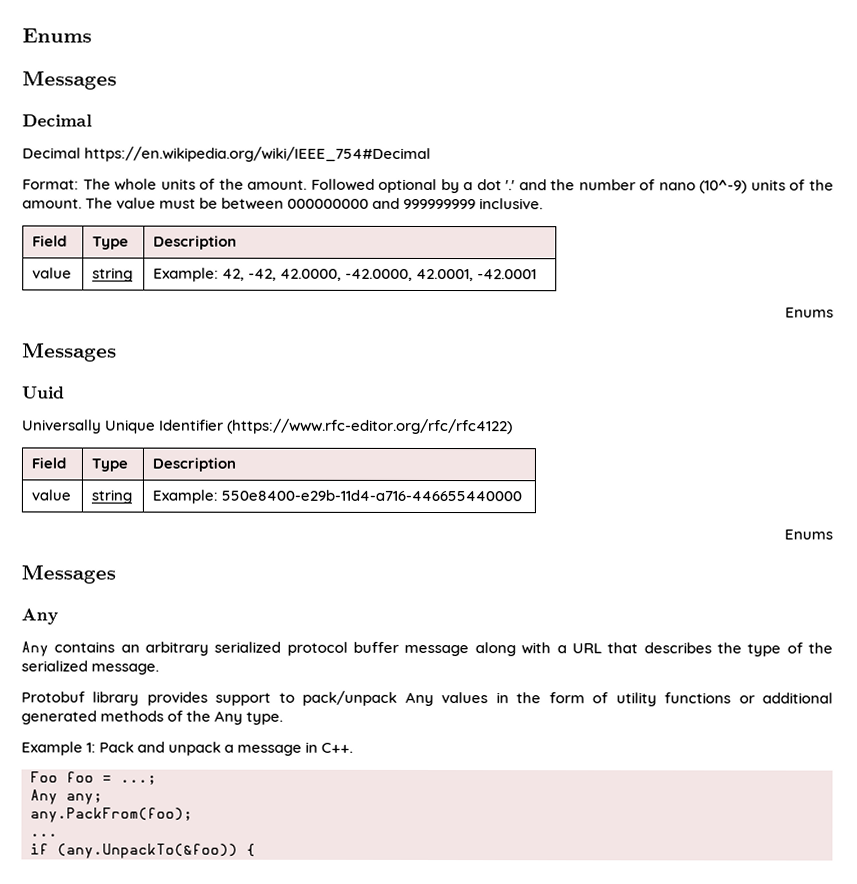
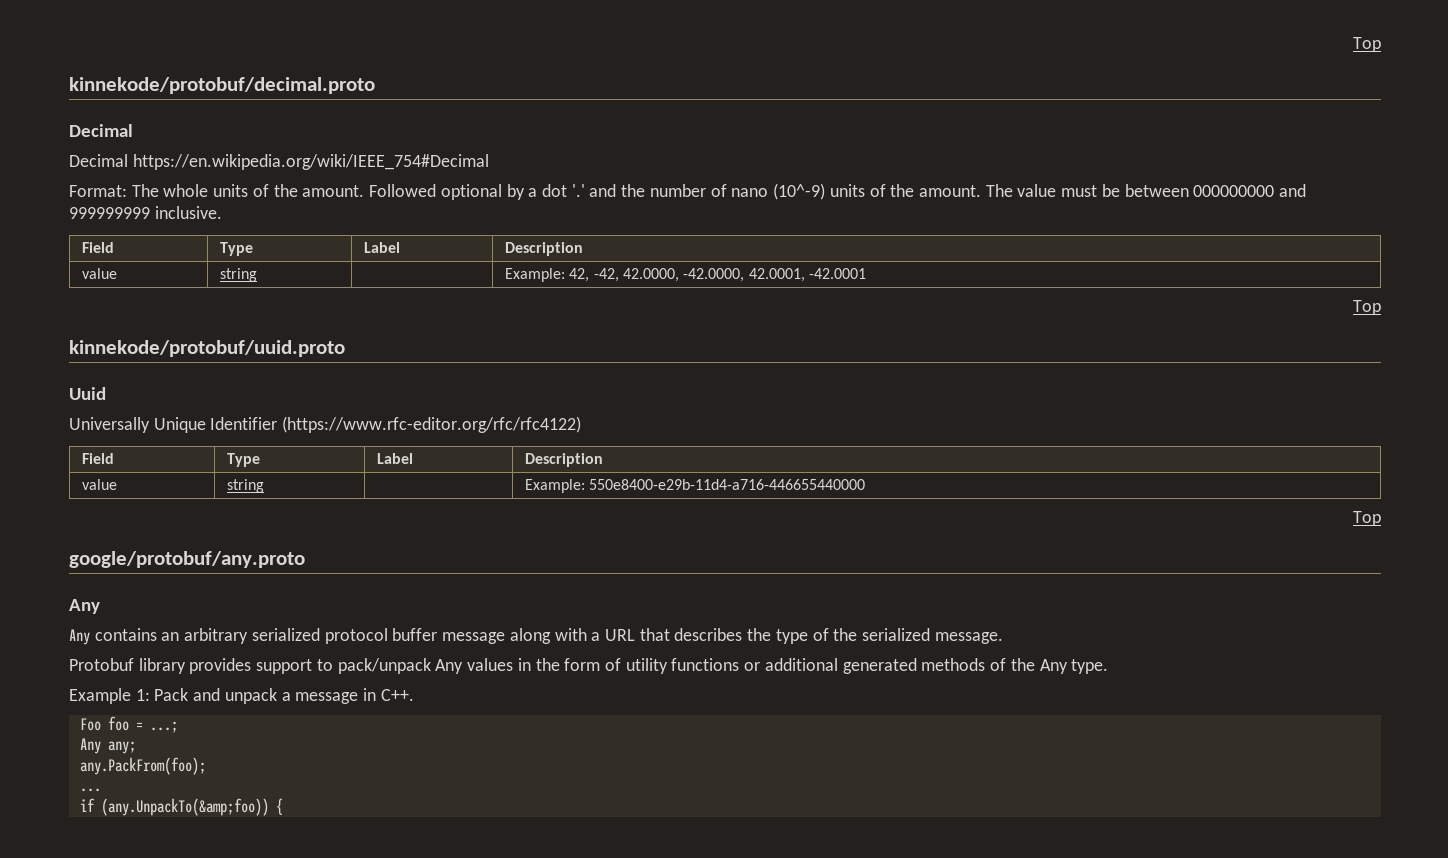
[22,28,92,43] [22,70,117,90] Enums // Messages -> [1353,37,1381,52] [69,77,375,94] Top // kinnekode/protobuf/decimal.proto
[153,235,238,250] [32,267,73,279] [92,267,134,282] | Description // value | string | -> [363,242,400,253] [504,242,583,256] [81,268,117,279] [219,268,257,282] | Label | Description // value | string | |
[785,307,834,318] [22,342,117,362] Enums // Messages -> [1353,300,1381,315] [69,340,345,357] Top // kinnekode/protobuf/uuid.proto
[152,457,237,472] [31,489,72,501] [91,489,133,504] | Description // value | string | -> [376,453,413,464] [524,453,603,467] [81,479,117,490] [226,479,264,493] | Label | Description // value | string | |
[784,529,833,540] [21,564,116,584] Enums // Messages -> [1353,511,1381,526] [69,551,305,568] Top // google/protobuf/any.proto
[57,843,238,859] (any.UnpackTo(&foo)) -> [100,798,269,816] (any.UnpackTo(&amp;foo))

